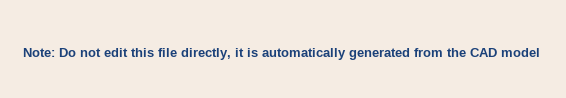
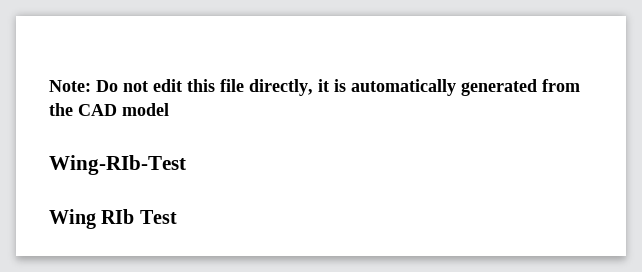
(540, 52) none -> [49,155,186,175] [49,209,177,229] // Wing-RIb-Test // Wing RIb Test

